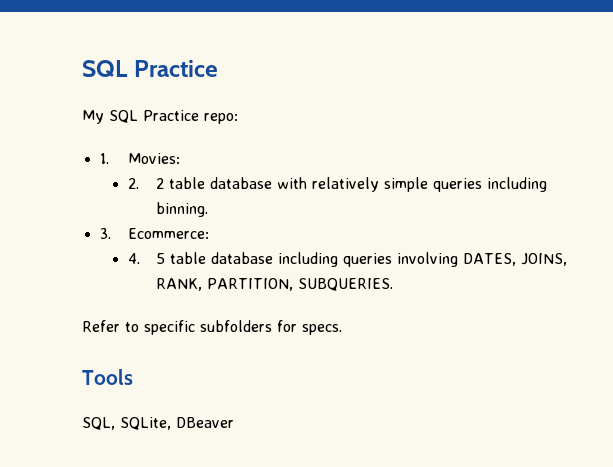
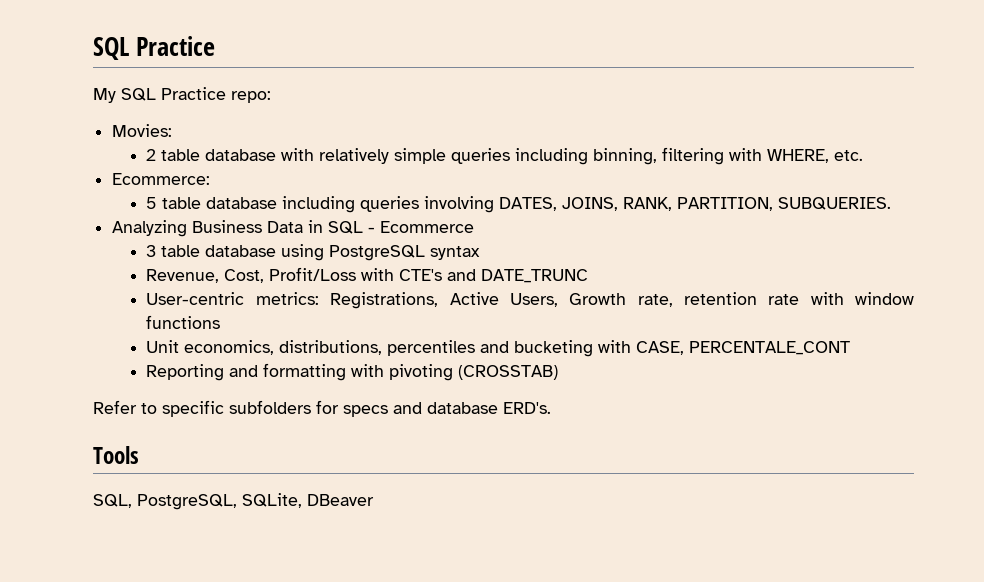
[99,153,109,164] 1. -> (271, 97) none
[127,178,139,189] 2. -> (173, 130) none
[155,202,208,217] [99,228,111,239] binning. // 3. -> [593,147,864,165] binning, filtering with WHERE, etc. //
[127,253,140,264] 4. -> (211, 179) none
(393, 284) none -> [112,220,475,237] [146,244,481,261] [146,267,589,283] [146,292,915,309] [146,315,221,329] [146,340,851,357] [146,363,559,381] // Analyzing Business Data in SQL - Ecommerce // 3 table database using PostgreSQL syntax // Revenue, Cost, Profit/Loss with CTE's and DATE_TRUNC // User-centric metrics: Registrations, Active Users, Growth rate, retention rate with window functions // Unit economics, distributions, percentiles and bucketing with CASE, PERCENTALE_CONT // Reporting and formatting with pivoting (CROSSTAB)
[302,324,342,335] specs. -> [343,402,551,417] specs and database ERD's.
(115, 423) none -> [137,494,237,510] PostgreSQL,

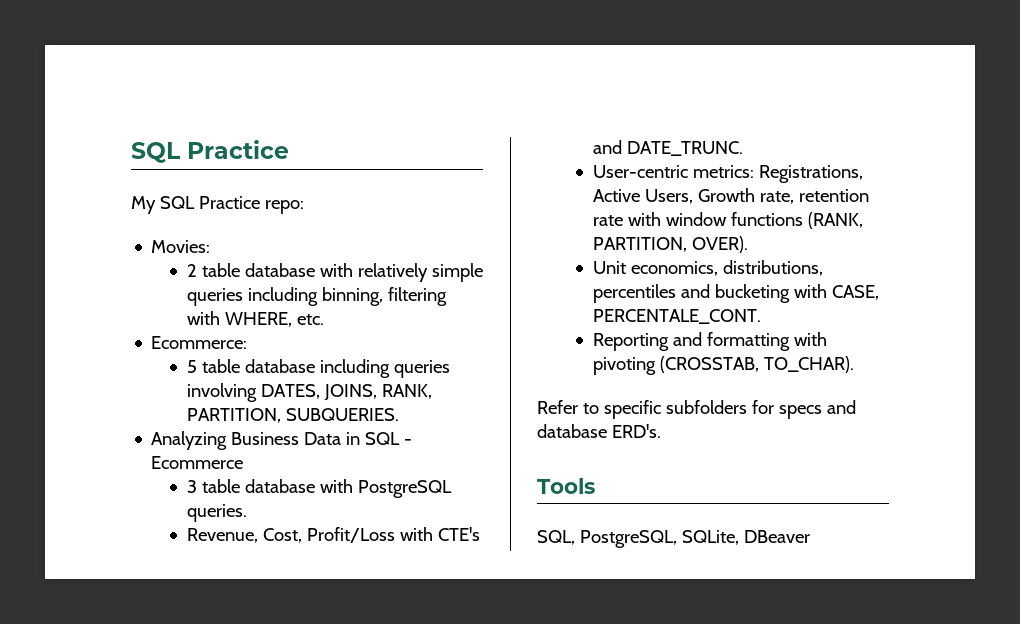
[281,244,481,261] using PostgreSQL syntax -> [319,479,452,498] [186,504,247,522] with PostgreSQL queries.
[481,269,589,283] DATE_TRUNC -> [626,141,743,156] DATE_TRUNC.
(221, 322) none -> [807,212,863,229] [592,236,748,253] (RANK, PARTITION, OVER).
[689,341,851,355] PERCENTALE_CONT -> [592,309,761,324] PERCENTALE_CONT.
[458,365,559,380] (CROSSTAB) -> [659,356,854,373] (CROSSTAB, TO_CHAR).

